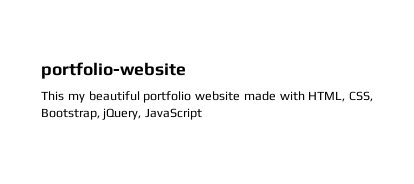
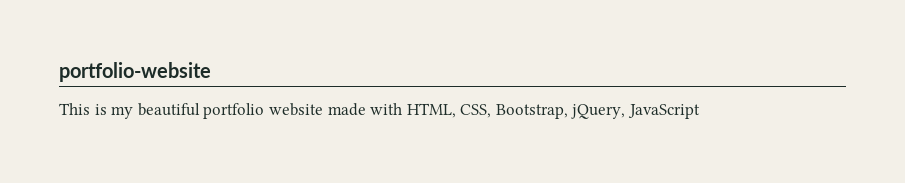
(64, 96) none -> [94,104,107,115] is

